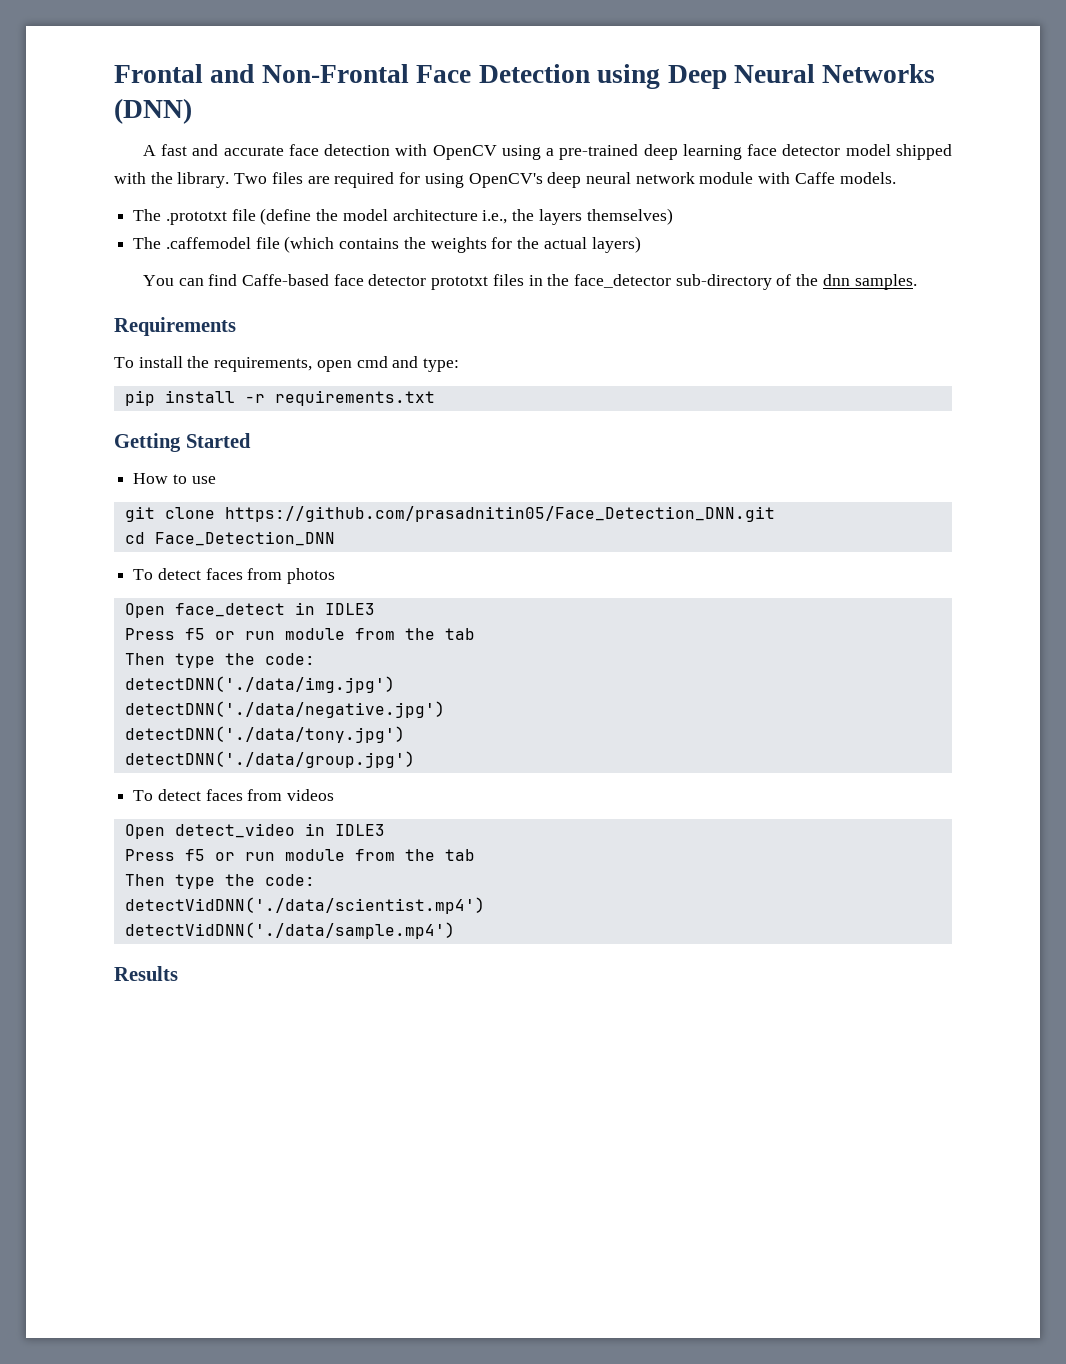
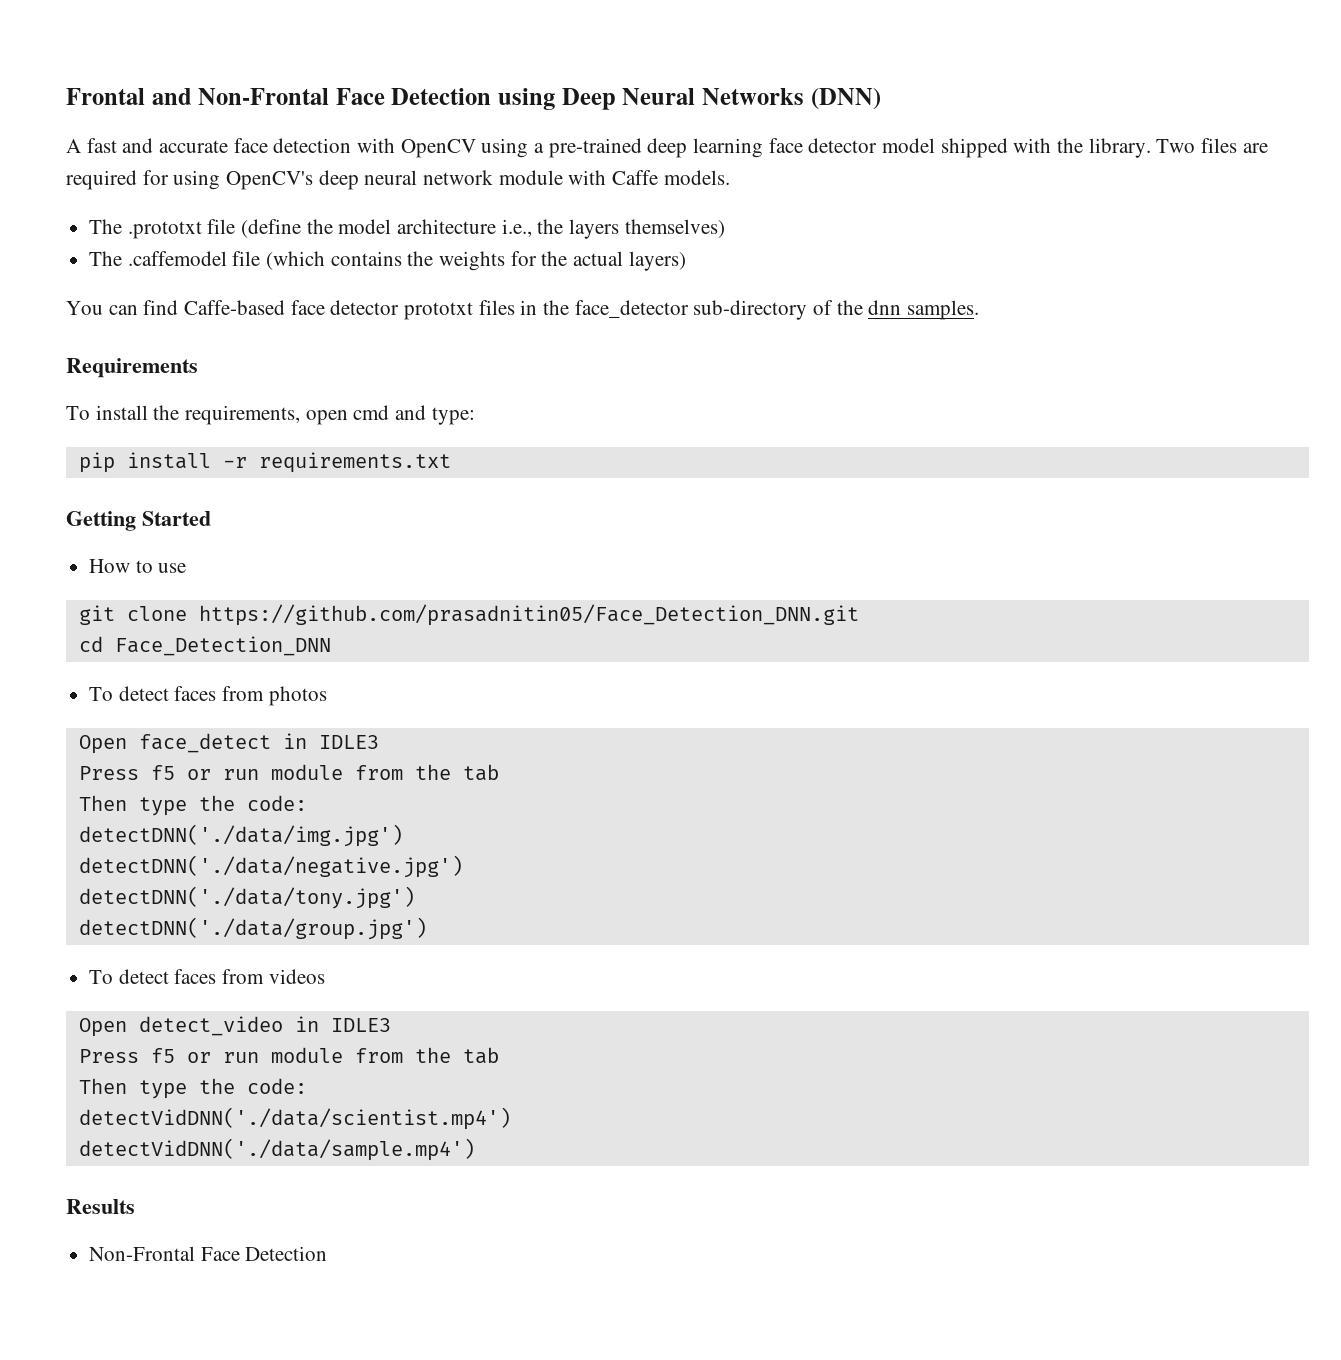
(178, 973) none -> [89,1246,328,1261] // Non-Frontal Face Detection

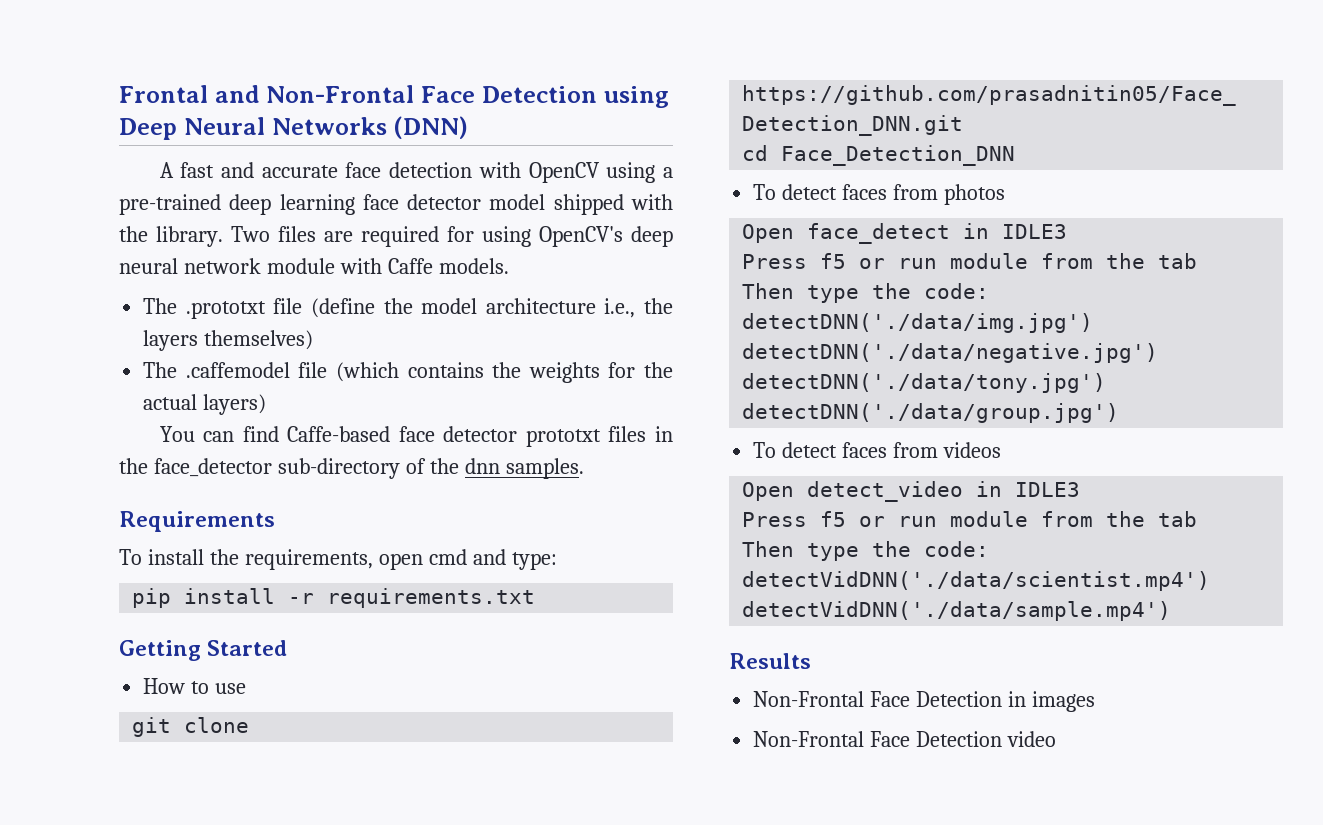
(328, 1253) none -> [1008,691,1095,712] [753,731,1057,747] in images // Non-Frontal Face Detection video

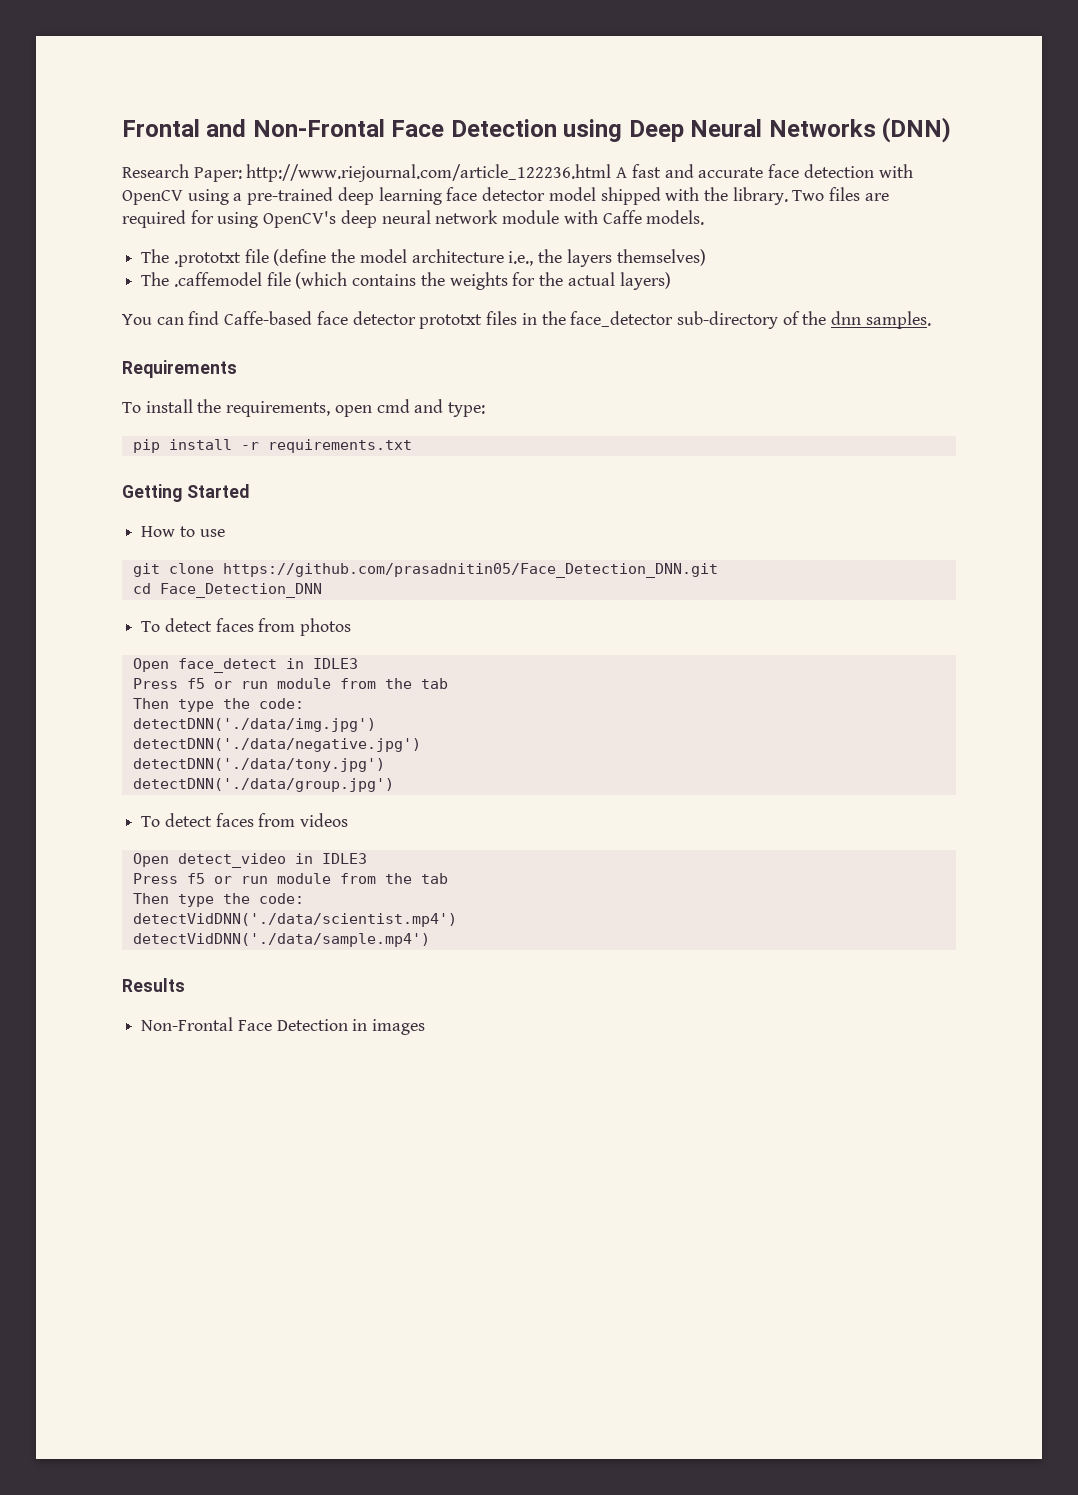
(469, 127) none -> [122,164,612,182] Research Paper: http://www.riejournal.com/article_122236.html
[753,731,1057,747] // Non-Frontal Face Detection video -> (426, 1027) none

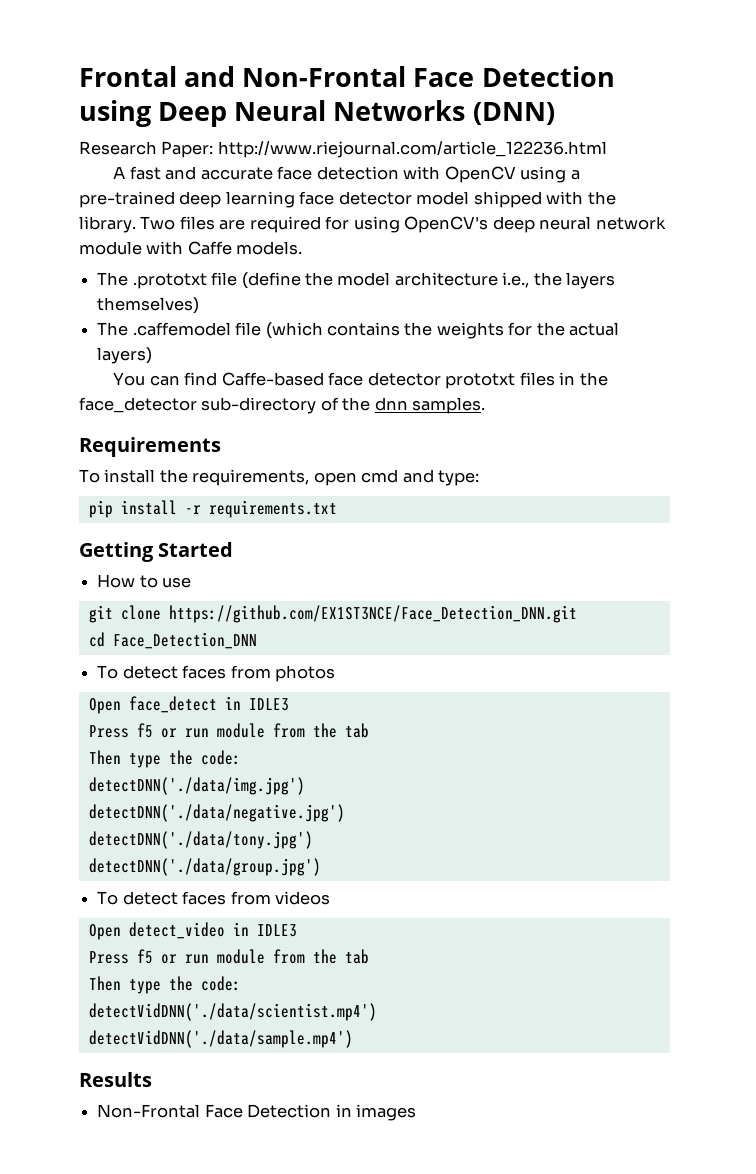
(612, 173) none -> (607, 149) //
[222,563,718,578] https://github.com/prasadnitin05/Face_Detection_DNN.git -> [168,605,577,623] https://github.com/EX1ST3NCE/Face_Detection_DNN.git

